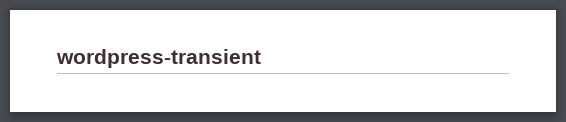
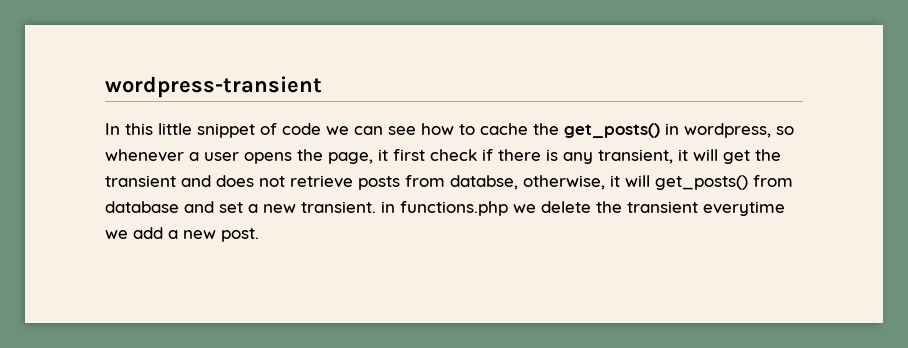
(261, 58) none -> [105,123,794,138] [105,149,781,164] [105,175,793,190] [105,201,785,216] [105,227,259,242] // In this little snippet of code we can see how to cache the get_posts() in wordpress, so whenever a user opens the page, it first check if there is any transient, it will get the transient and does not retrieve posts from databse, otherwise, it will get_posts() from database and set a new transient. in functions.php we delete the transient everytime we add a new post.

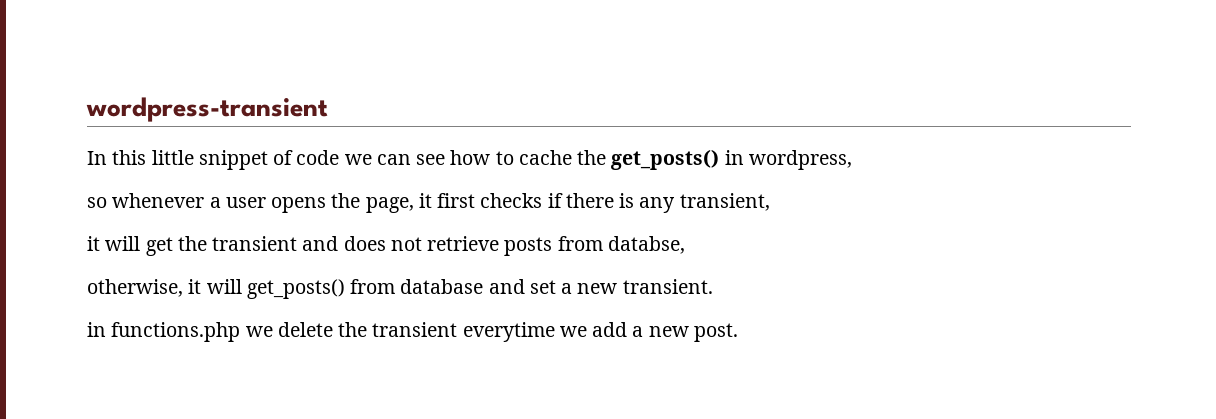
(771, 130) none -> (852, 160) //
[430,149,477,161] check -> [480,193,543,208] checks
(673, 156) none -> (770, 202) //
(518, 182) none -> (685, 245) //
(376, 207) none -> (713, 286) //

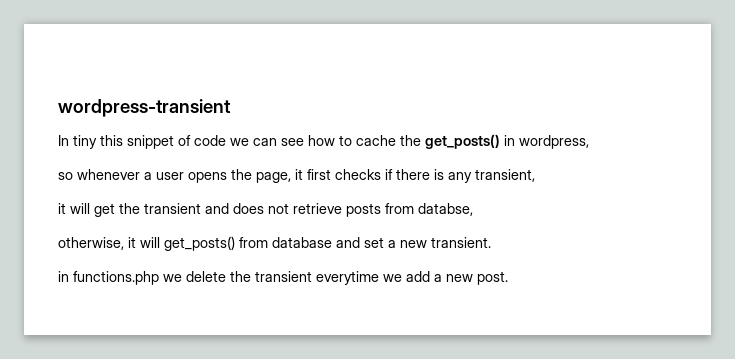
[112,150,194,165] this little -> [73,135,123,149] tiny this

